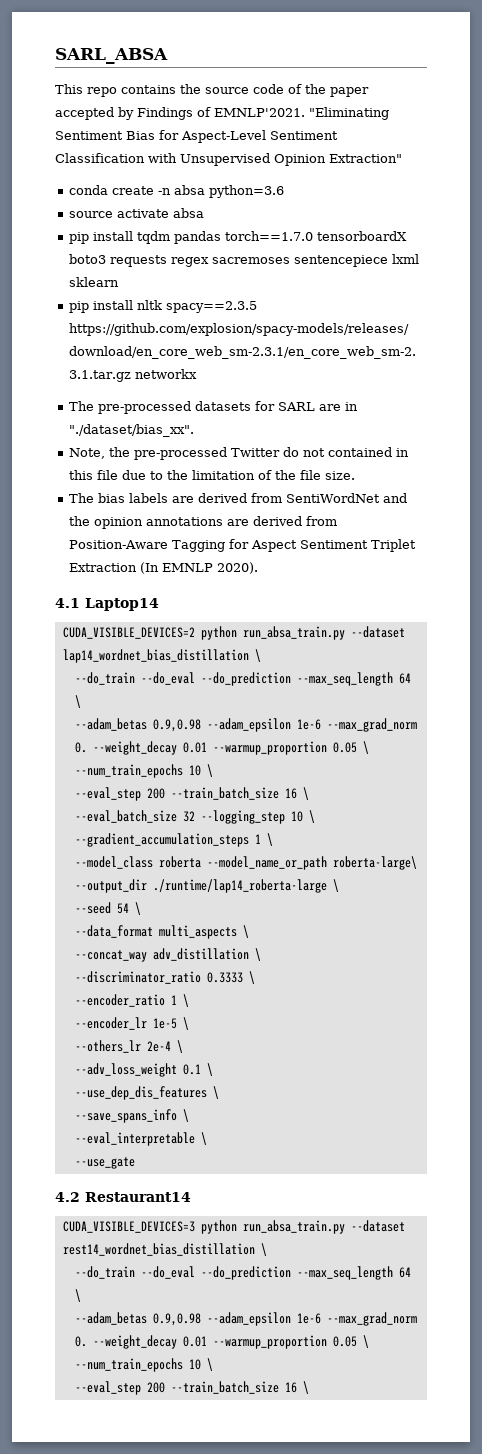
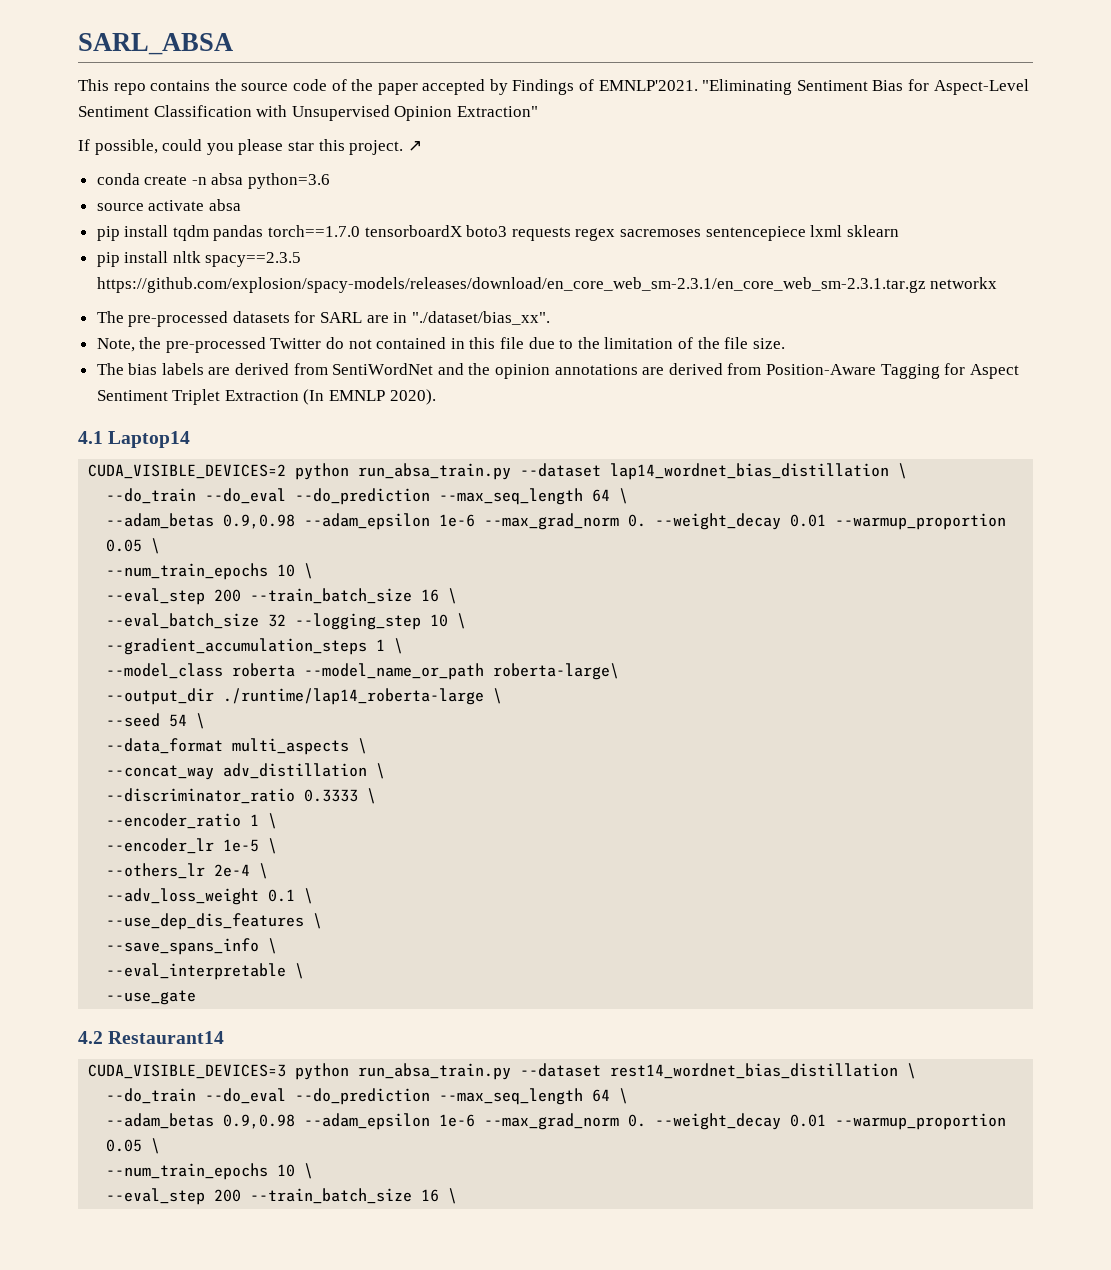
(402, 158) none -> [78,139,422,155] // If possible, could you please star this project. ↗

